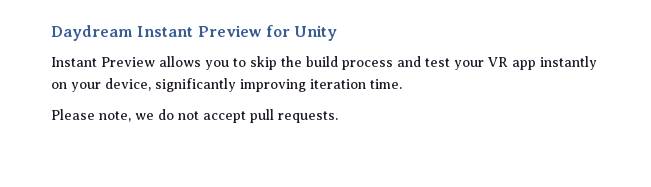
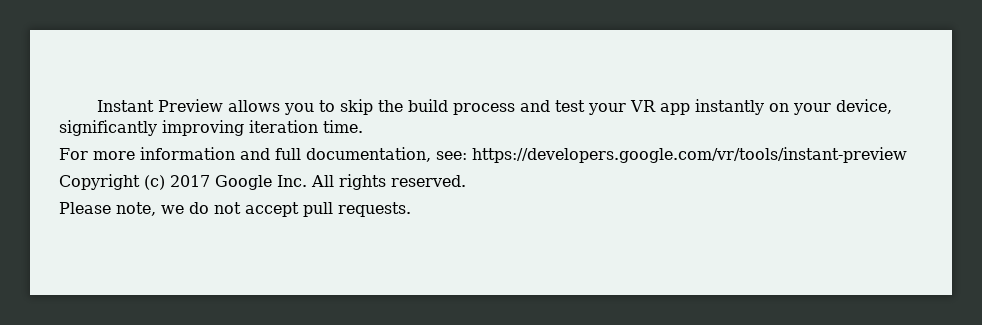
[51,25,338,41] Daydream Instant Preview for Unity // -> (96, 106) none
(402, 84) none -> [59,147,907,163] [59,174,466,190] // For more information and full documentation, see: https://developers.google.com/vr/tools/instant-preview // Copyright (c) 2017 Google Inc. All rights reserved.

